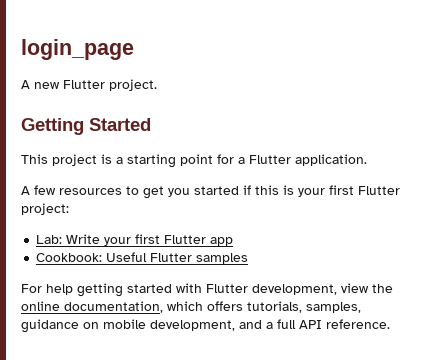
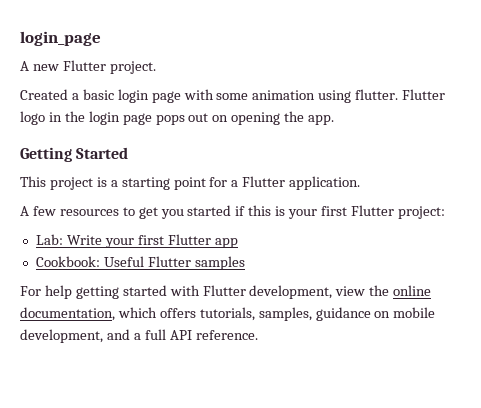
(157, 85) none -> [20,89,446,103] [20,111,335,125] // Created a basic login page with some animation using flutter. Flutter logo in the login page pops out on opening the app.

